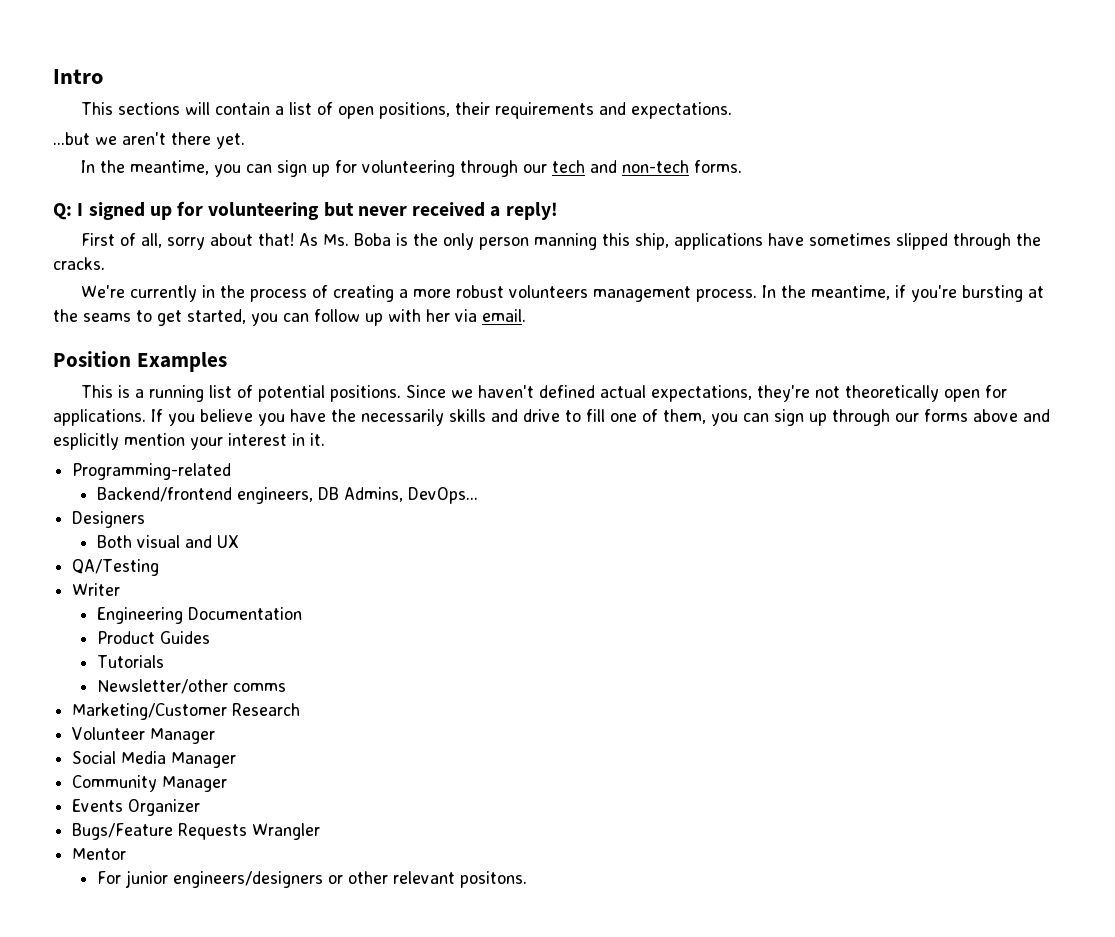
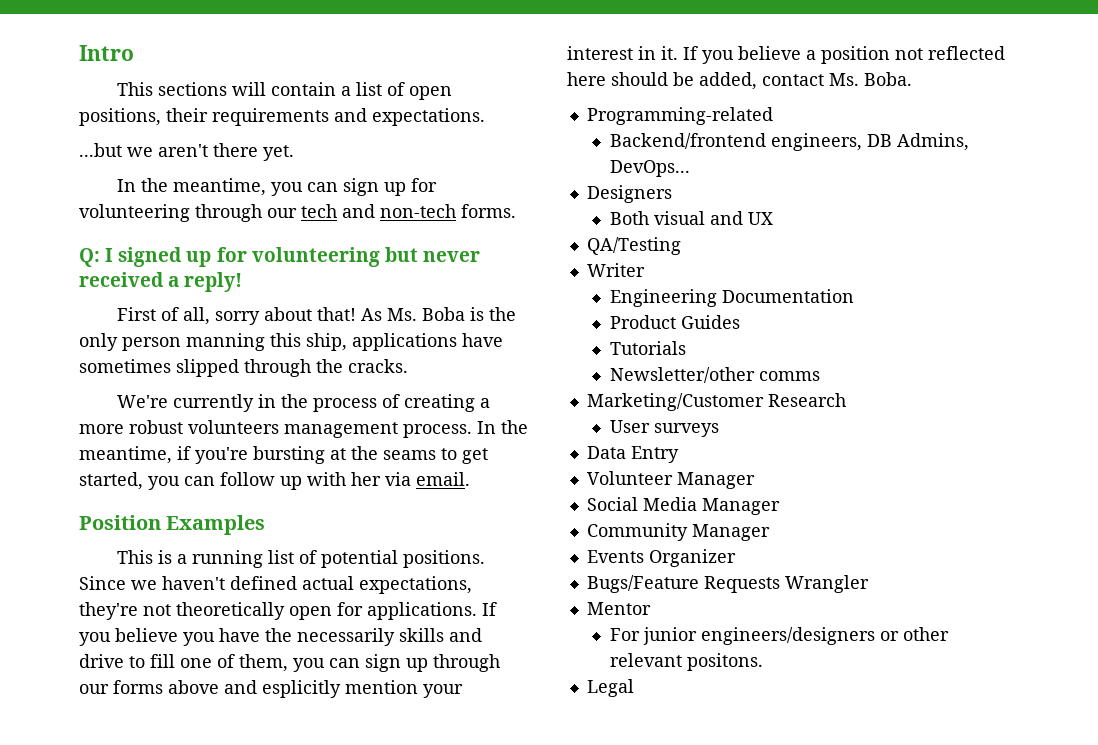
(325, 439) none -> [683,46,1005,64] [567,72,912,90] If you believe a position not reflected here should be added, contact Ms. Boba.
(301, 709) none -> [609,420,719,437] [586,446,679,463] // User surveys // Data Entry
(527, 879) none -> [586,679,634,697] // Legal

